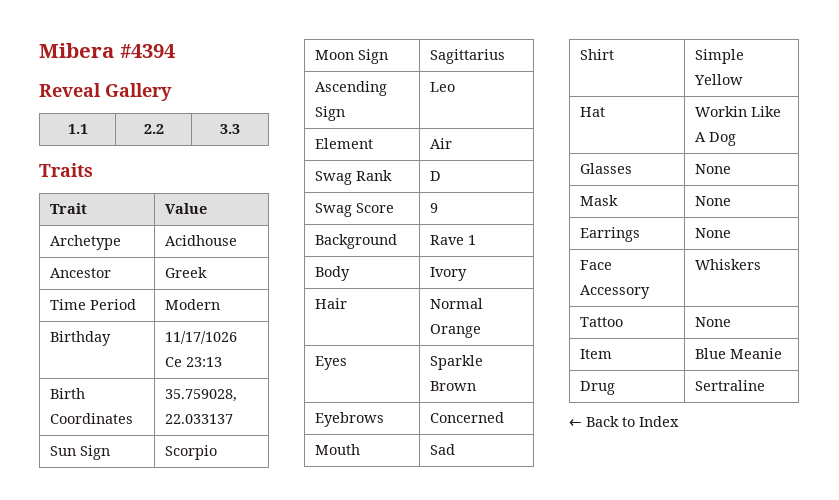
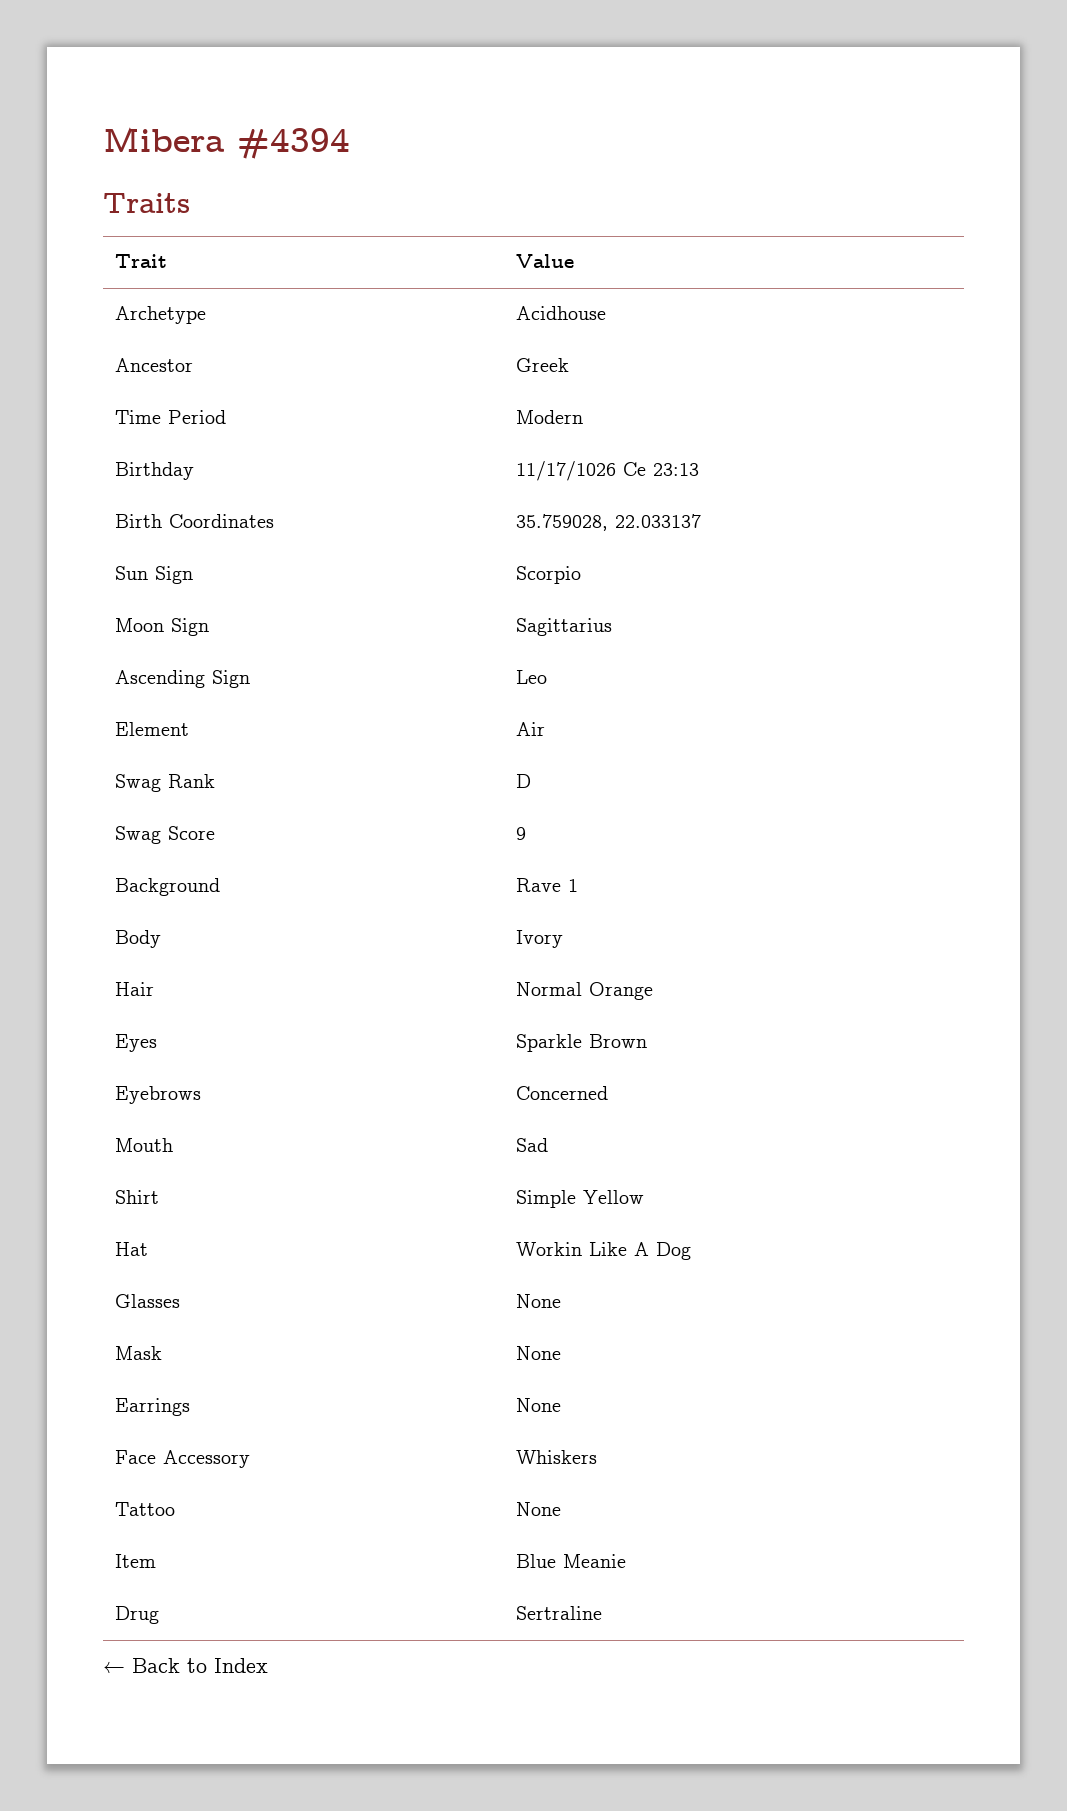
[39,83,172,101] [67,124,88,134] [143,124,164,134] [220,124,240,134] // Reveal Gallery // 1.1 | 2.2 | 3.3 -> (350, 143) none

